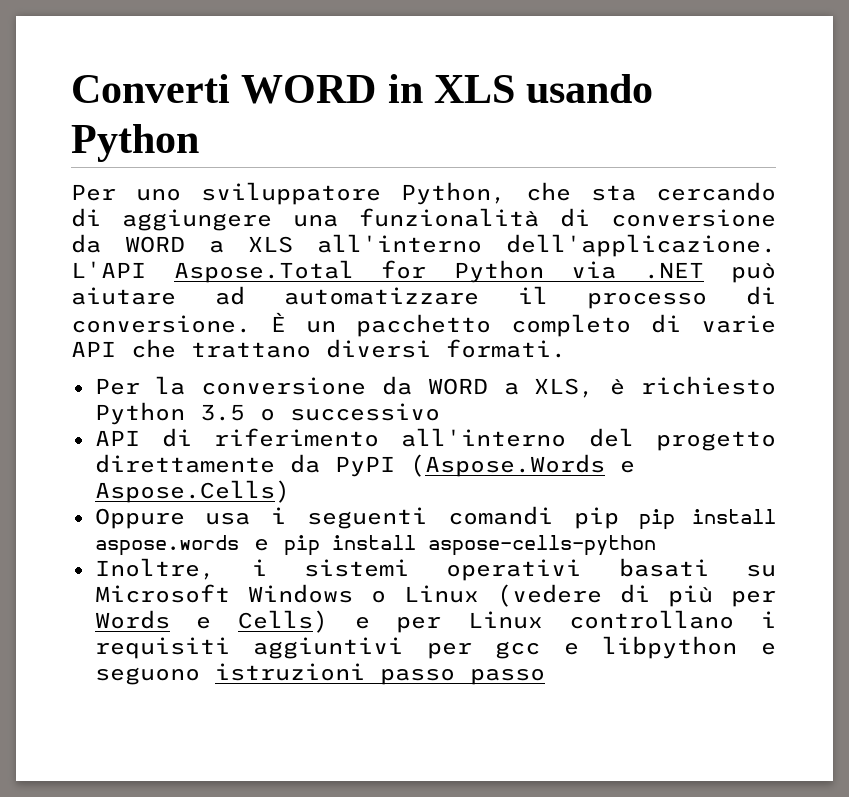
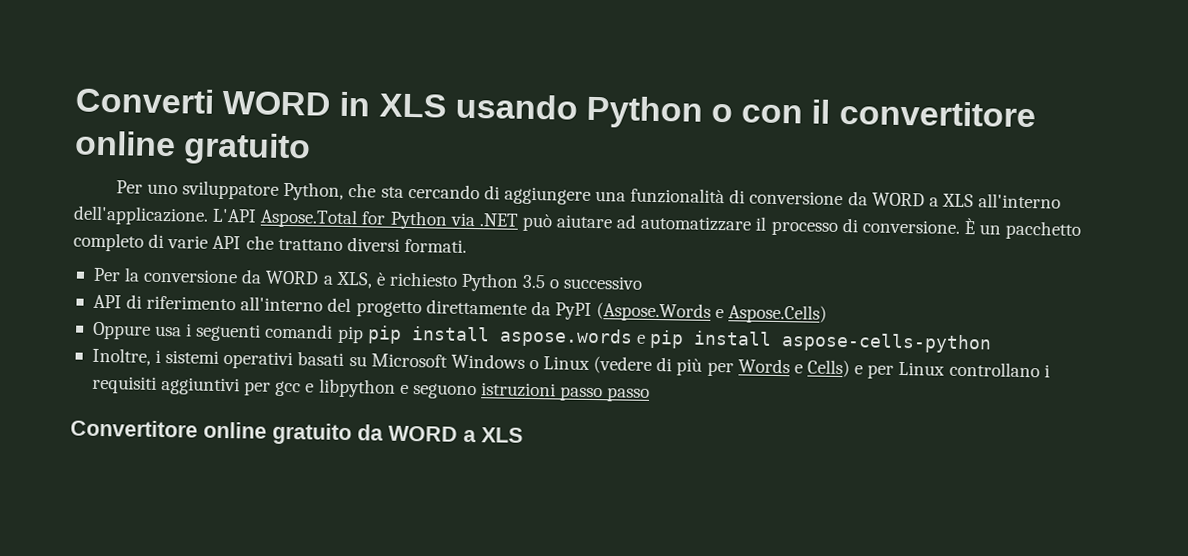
(199, 143) none -> [711,99,1036,128] [74,130,312,166] o con il convertitore online gratuito
(545, 676) none -> [70,419,523,446] // Convertitore online gratuito da WORD a XLS

